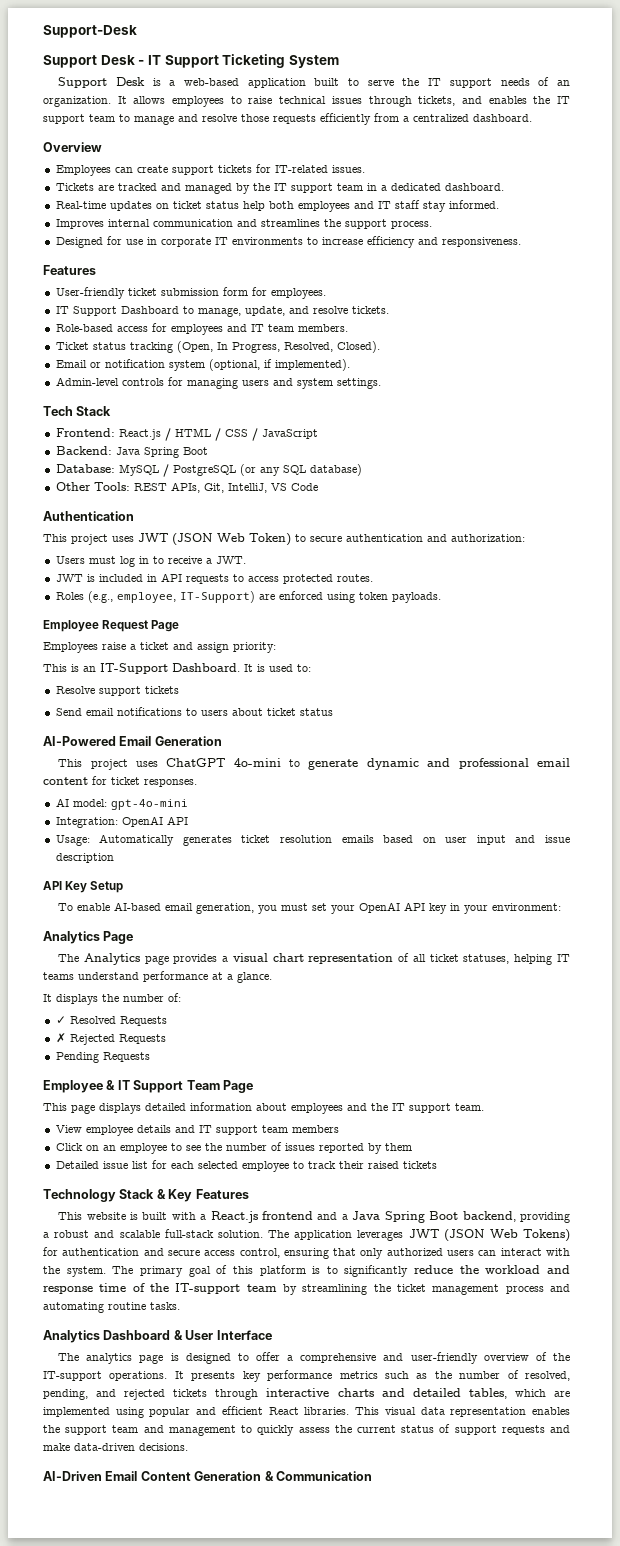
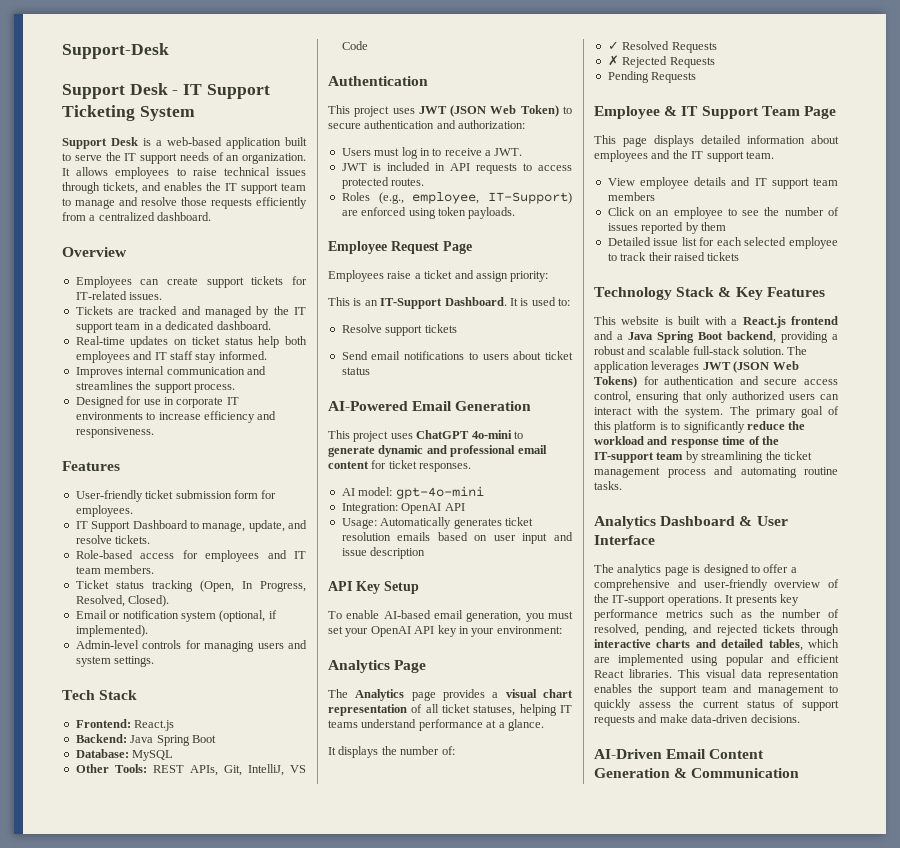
[164,428,318,441] / HTML / CSS / JavaScript -> (175, 725) none
[162,464,362,477] / PostgreSQL (or any SQL database) -> (174, 755) none

